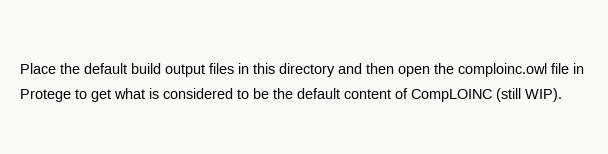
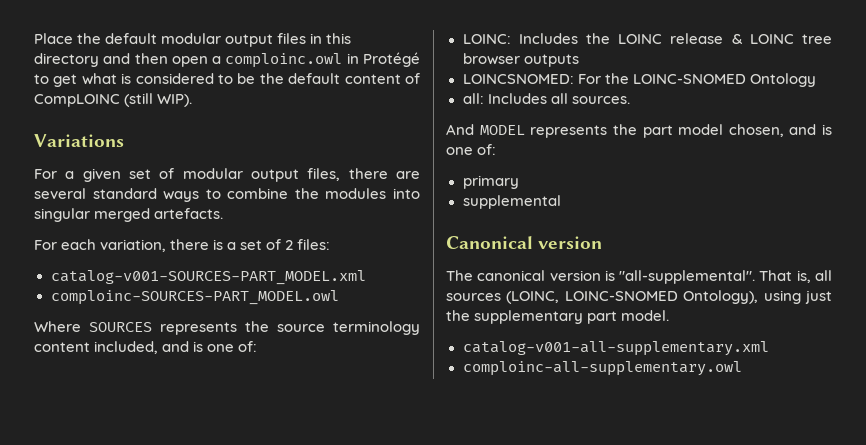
[131,63,161,74] build -> [161,33,222,44] modular
[434,63,584,77] [20,89,71,102] the comploinc.owl file in Protege -> [212,52,420,68] a comploinc.owl in Protégé
(562, 95) none -> [34,134,124,147] [34,168,420,182] [34,188,420,202] [34,208,224,222] [34,239,331,252] [50,270,366,285] [50,290,339,305] [34,321,420,335] [34,341,258,354] [462,33,832,44] [462,53,579,67] [462,73,816,87] [462,93,630,104] [446,124,832,138] [446,144,497,155] [462,175,519,189] [462,195,561,209] [446,236,603,249] [446,270,832,284] [446,290,832,304] [446,310,670,324] [462,341,769,356] [462,361,742,376] // Variations // For a given set of modular output files, there are several standard ways to combine the modules into singular merged artefacts. // For each variation, there is a set of 2 files: // catalog-v001-SOURCES-PART_MODEL.xml // comploinc-SOURCES-PART_MODEL.owl // Where SOURCES represents the source terminology content included, and is one of: // LOINC: Includes the LOINC release & LOINC tree browser outputs // LOINCSNOMED: For the LOINC-SNOMED Ontology // all: Includes all sources. // And MODEL represents the part model chosen, and is one of: // primary // supplemental // Canonical version // The canonical version is "all-supplemental". That is, all sources (LOINC, LOINC-SNOMED Ontology), using just the supplementary part model. // catalog-v001-all-supplementary.xml // comploinc-all-supplementary.owl

